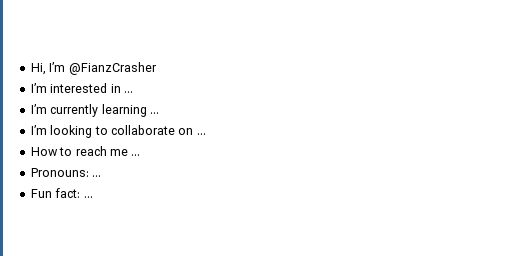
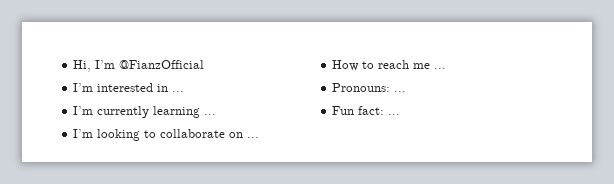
[68,62,157,75] @FianzCrasher -> [119,60,205,69] @FianzOfficial

